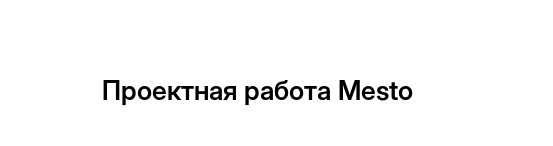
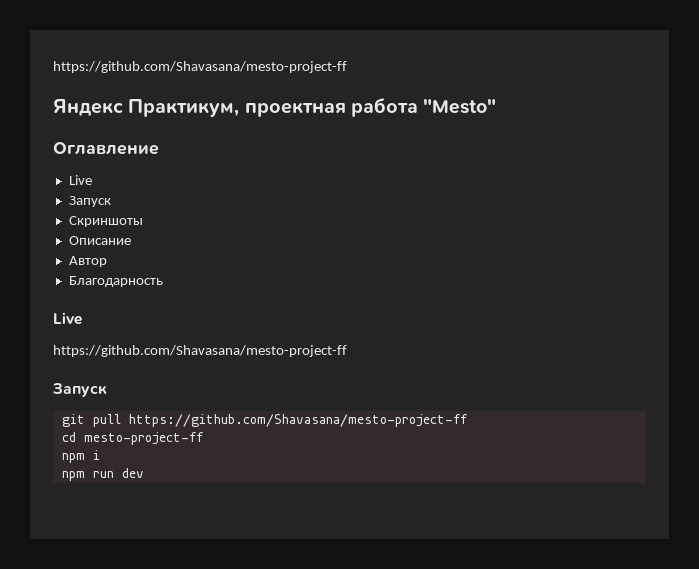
[102,80,414,106] Проектная работа Mesto -> [53,61,347,73] [53,98,497,117] [53,142,159,155] [68,175,92,185] [68,196,111,207] [68,216,143,227] [68,236,131,245] [68,256,107,267] [68,276,163,287] [53,312,82,325] [53,345,347,357] [52,383,107,397] [61,414,467,427] [61,432,203,445] [61,450,100,463] [61,468,144,481] https://github.com/Shavasana/mesto-project-ff // Яндекс Практикум, проектная работа "Mesto" // Оглавление // Live // Запуск // Скриншоты // Описание // Автор // Благодарность // Live // https://github.com/Shavasana/mesto-project-ff // Запуск // git pull https://github.com/Shavasana/mesto-project-ff // cd mesto-project-ff // npm i // npm run dev

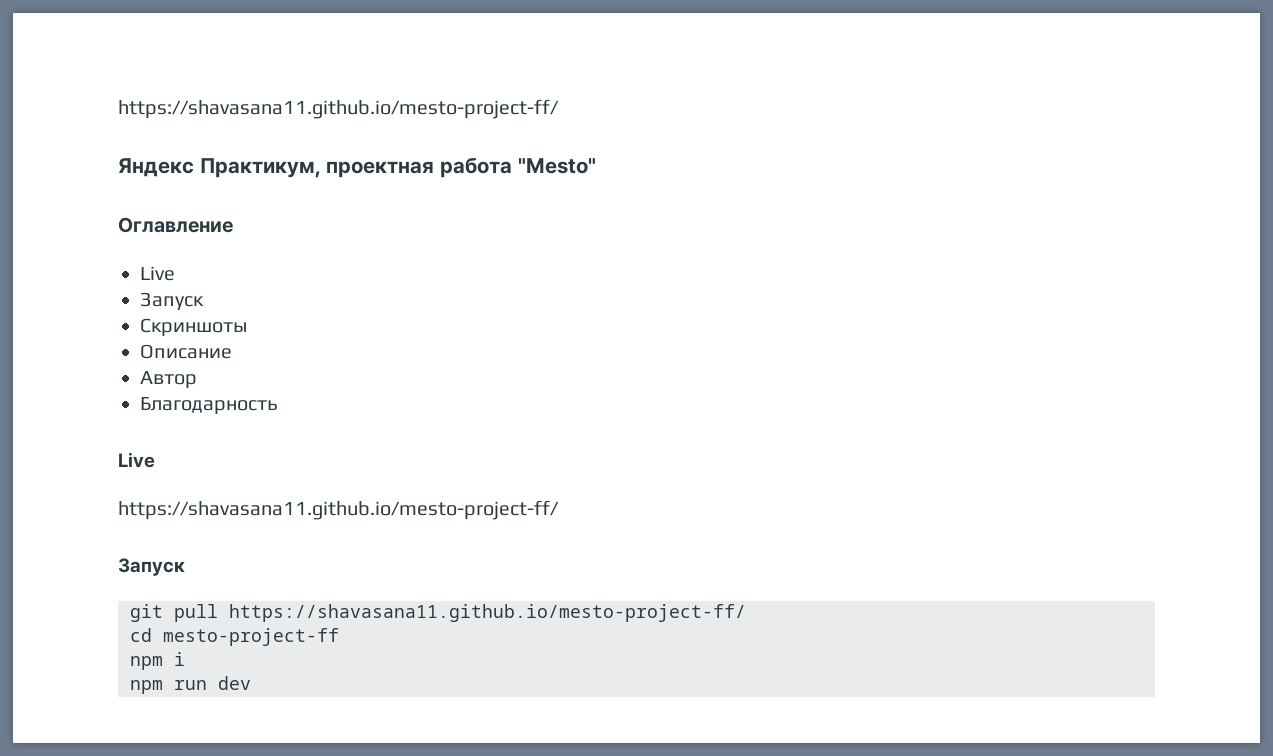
[53,61,347,73] https://github.com/Shavasana/mesto-project-ff -> [118,99,559,119] https://shavasana11.github.io/mesto-project-ff/
[53,345,347,357] https://github.com/Shavasana/mesto-project-ff -> [118,500,559,520] https://shavasana11.github.io/mesto-project-ff/
[128,414,467,427] https://github.com/Shavasana/mesto-project-ff -> [229,604,746,622] https://shavasana11.github.io/mesto-project-ff/

